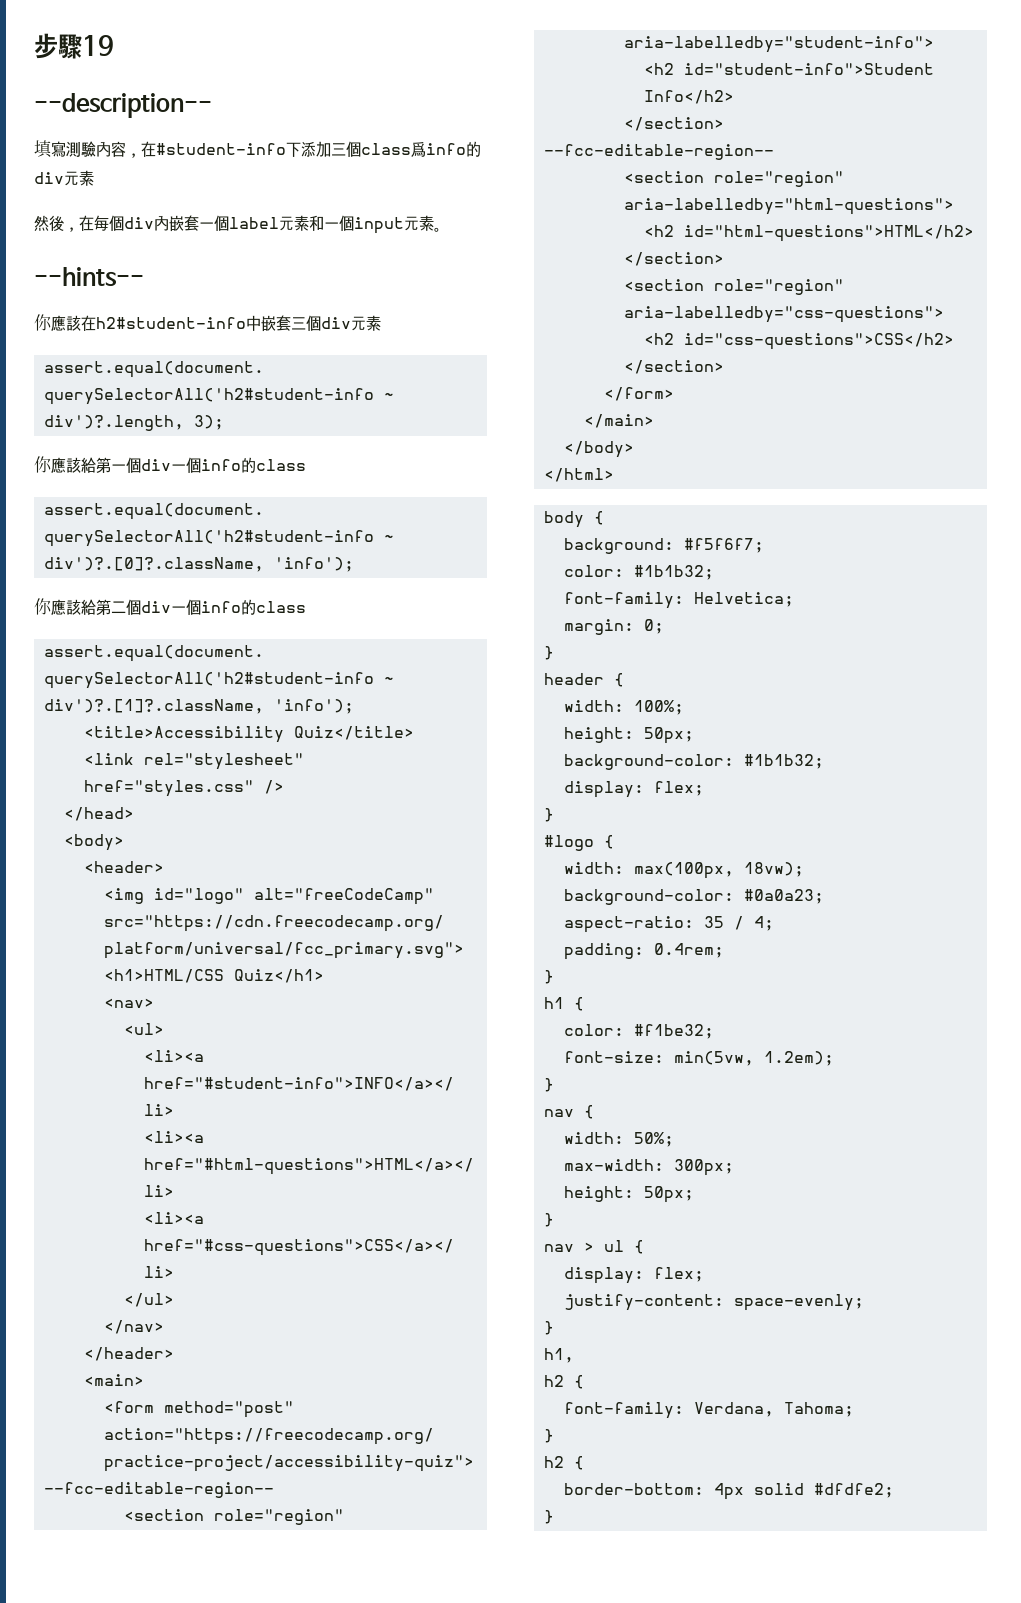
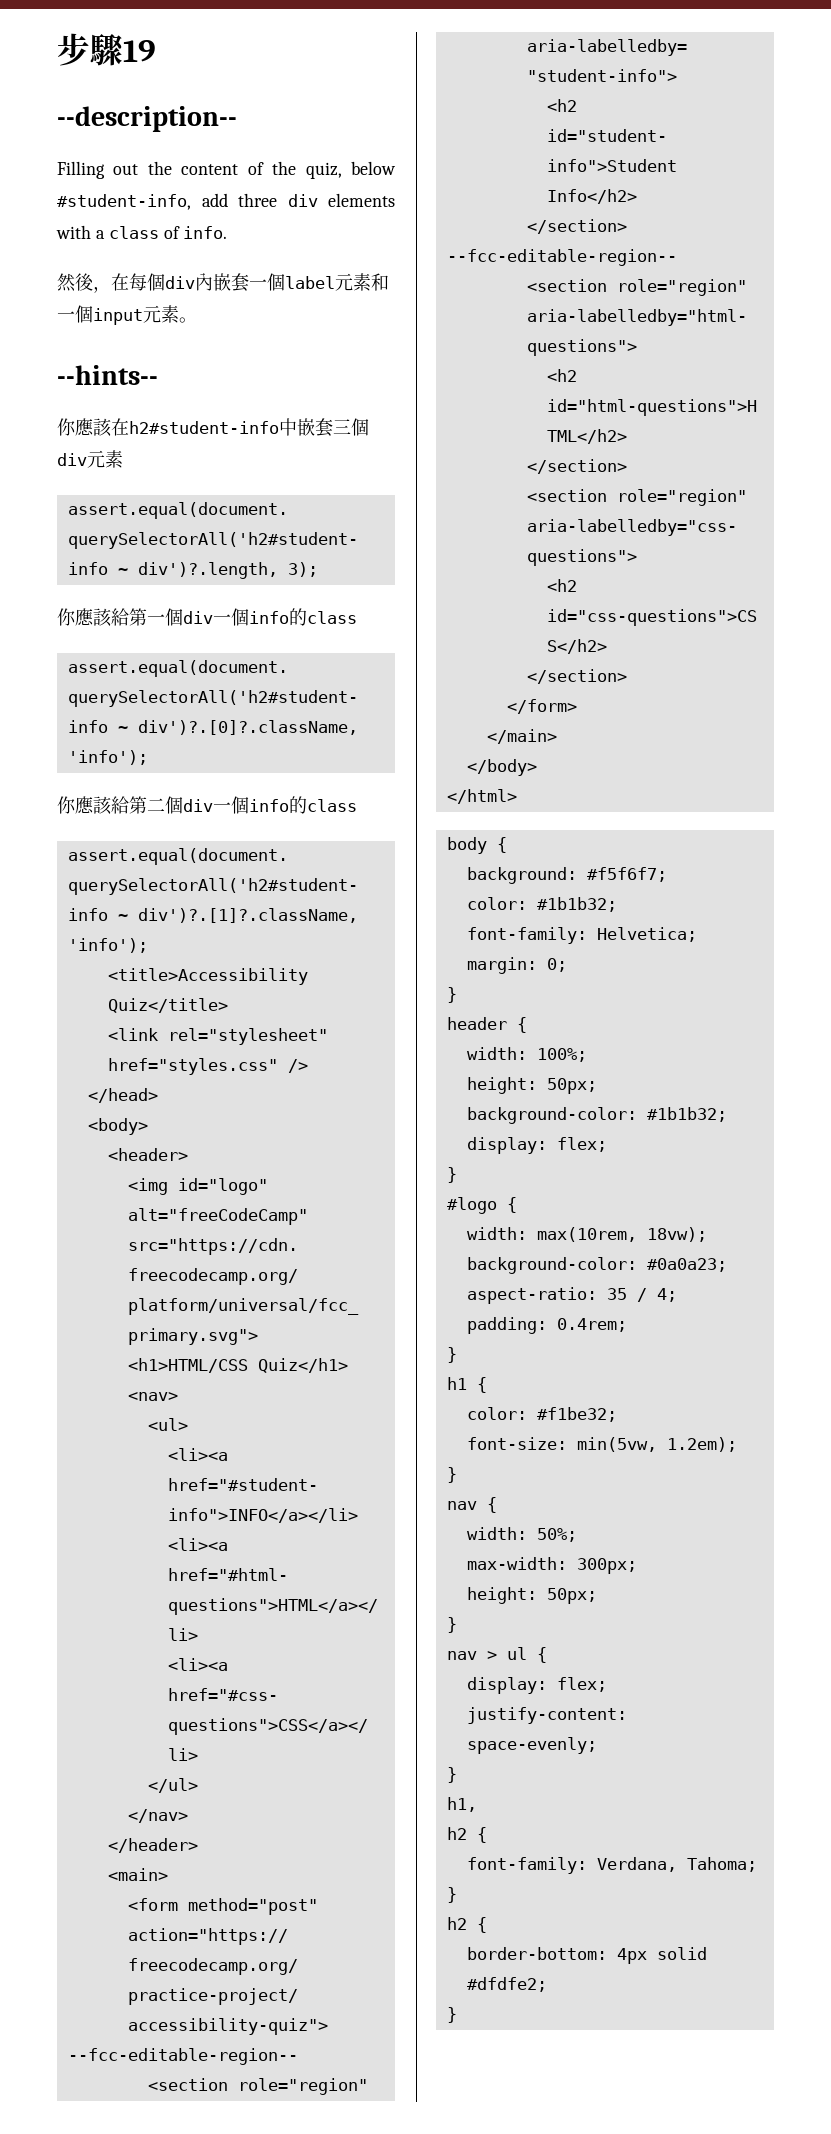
[34,140,481,158] [34,170,94,186] 填寫測驗內容，在#student-info下添加三個class爲info的div元素 -> [57,161,397,179] [57,193,395,210] [56,225,228,239] Filling out the content of the quiz, below #student-info, add three div elements with a class of info.
[634,862,735,879] max(100px, -> [536,1227,637,1242] max(10rem,

